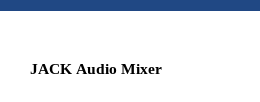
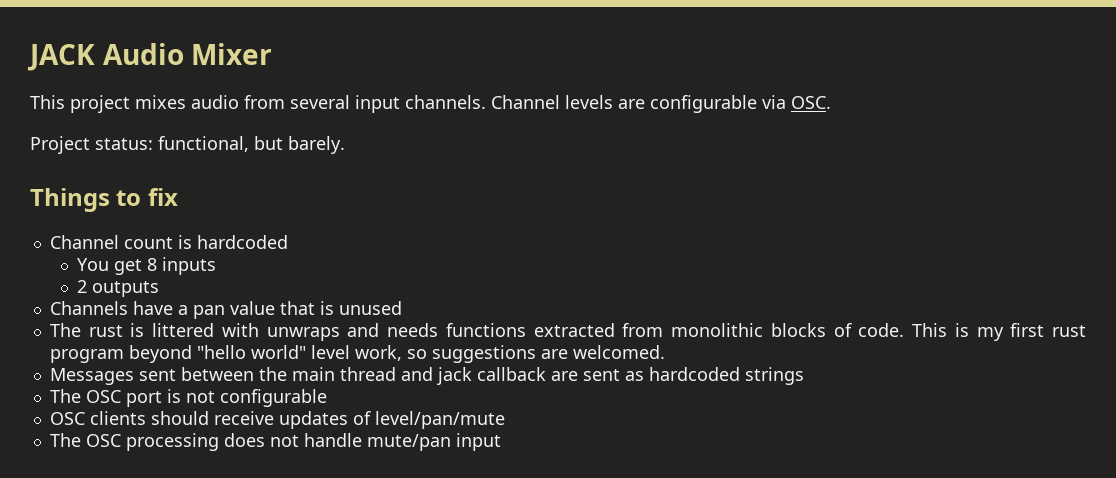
(163, 69) none -> [30,95,831,113] [30,136,345,154] [30,188,178,212] [49,235,288,249] [76,257,216,275] [76,280,159,297] [49,301,402,319] [49,323,1087,341] [49,345,665,363] [49,367,804,385] [49,389,327,407] [49,411,505,429] [49,433,501,451] // This project mixes audio from several input channels. Channel levels are configurable via OSC. // Project status: functional, but barely. // Things to fix // Channel count is hardcoded // You get 8 inputs // 2 outputs // Channels have a pan value that is unused // The rust is littered with unwraps and needs functions extracted from monolithic blocks of code. This is my first rust program beyond "hello world" level work, so suggestions are welcomed. // Messages sent between the main thread and jack callback are sent as hardcoded strings // The OSC port is not configurable // OSC clients should receive updates of level/pan/mute // The OSC processing does not handle mute/pan input

